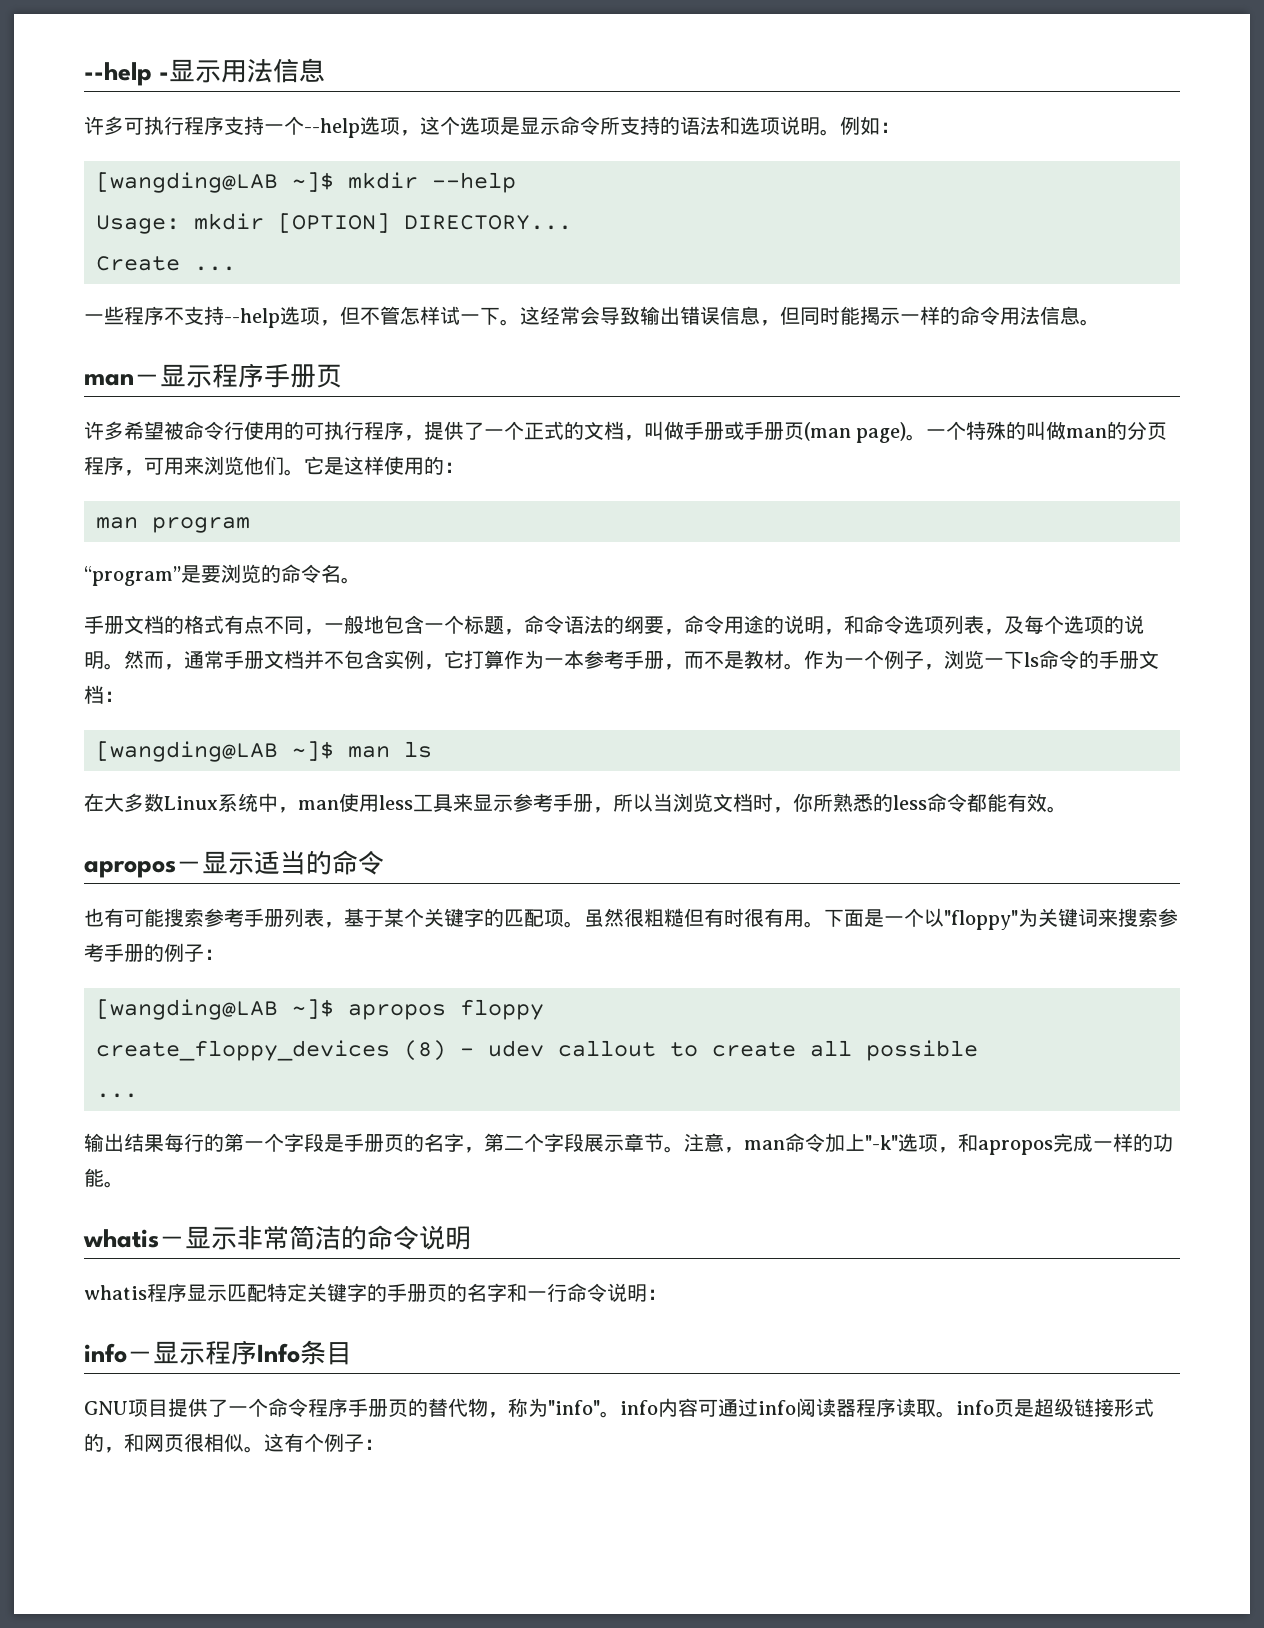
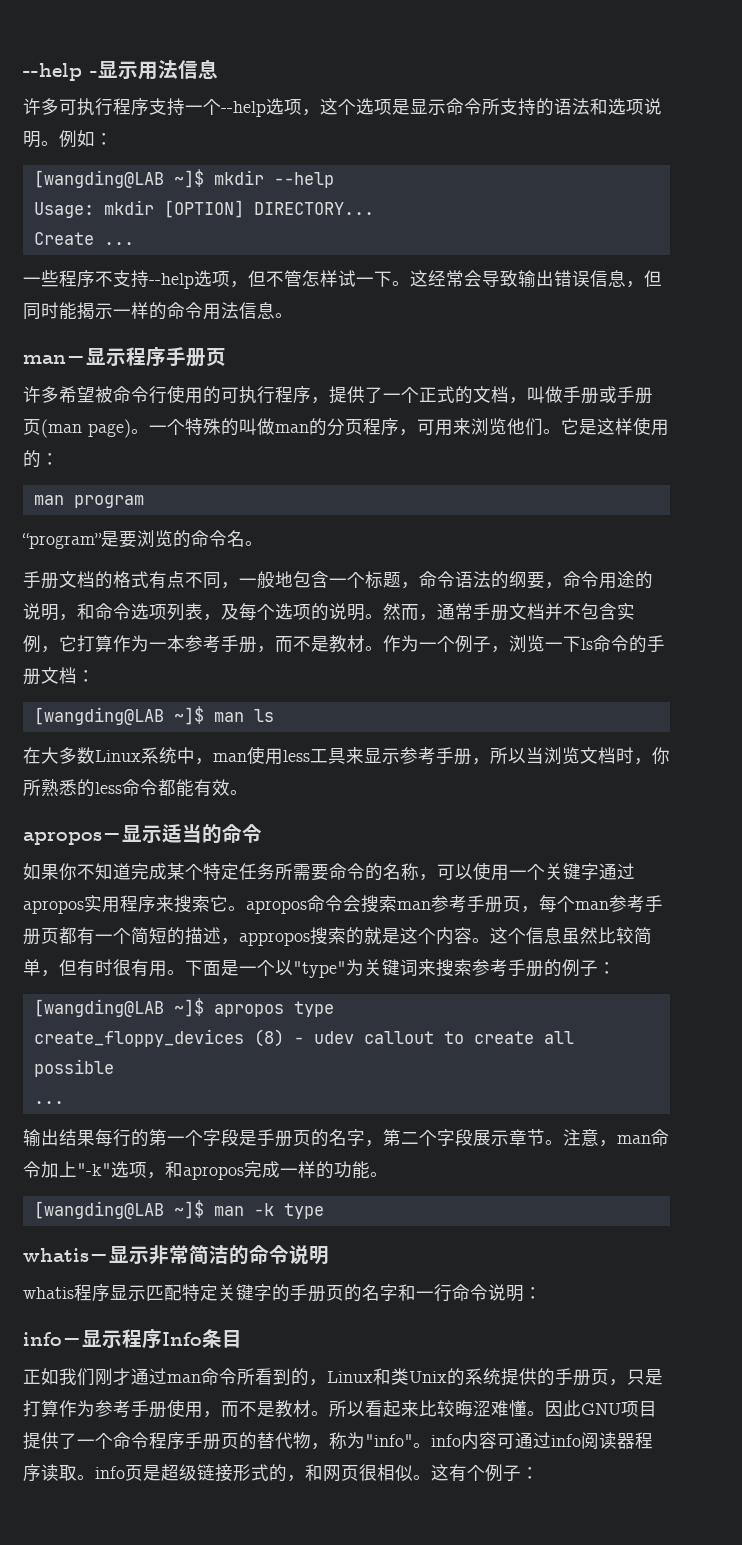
[84,908,684,928] 也有可能搜索参考手册列表，基于某个关键字的匹配项。虽然很粗糙 -> [23,862,635,881] [23,895,663,914] [23,927,652,946] [23,959,59,977] 如果你不知道完成某个特定任务所需要命令的名称，可以使用一个关键字通过apropos实用程序来搜索它。apropos命令会搜索man参考手册页，每个man参考手册页都有一个简短的描述，appropos搜索的就是这个内容。这个信息虽然比较简单，
[944,910,1018,930] "floppy" -> [293,961,346,978] "type"
[460,999,544,1020] floppy -> [293,1001,334,1017] type
(124, 1184) none -> [33,1200,324,1219] // [wangding@LAB ~]$ man -k type
(352, 1353) none -> [23,1368,663,1386] [23,1399,581,1418] 正如我们刚才通过man命令所看到的，Linux和类Unix的系统提供的手册页，只是打算作为参考手册使用，而不是教材。所以看起来比较晦涩难懂。因此

